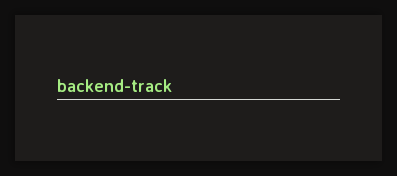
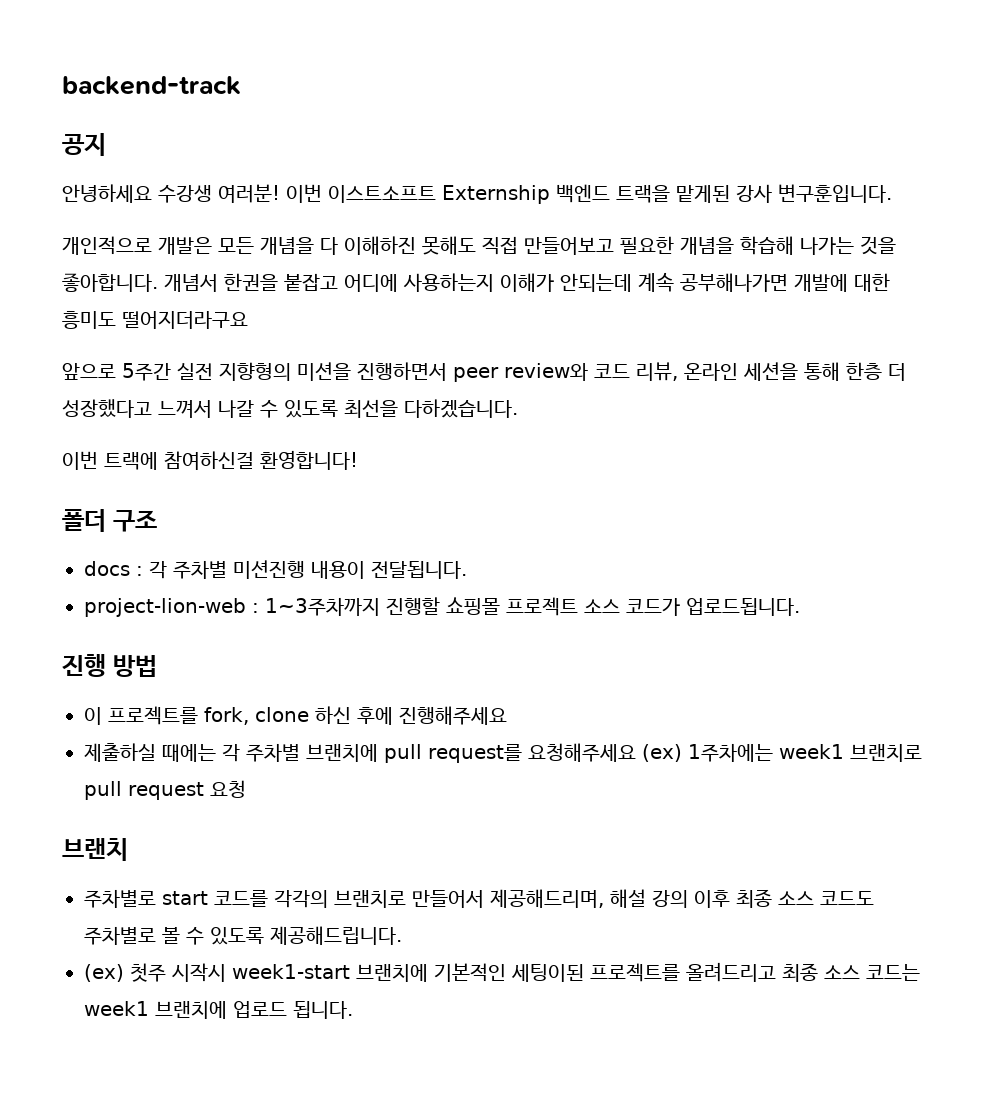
(172, 85) none -> [62,133,106,156] [62,184,892,204] [62,236,896,255] [62,272,890,292] [62,311,248,329] [62,362,906,382] [62,399,518,418] [62,450,358,470] [62,509,157,532] [84,560,467,579] [84,597,800,617] [62,654,157,677] [84,706,507,725] [84,743,922,763] [84,780,246,800] [62,838,128,861] [84,889,874,908] [84,926,402,945] [84,962,920,982] [84,1001,353,1019] // 공지 // 안녕하세요 수강생 여러분! 이번 이스트소프트 Externship 백엔드 트랙을 맡게된 강사 변구훈입니다. // 개인적으로 개발은 모든 개념을 다 이해하진 못해도 직접 만들어보고 필요한 개념을 학습해 나가는 것을 좋아합니다. 개념서 한권을 붙잡고 어디에 사용하는지 이해가 안되는데 계속 공부해나가면 개발에 대한 흥미도 떨어지더라구요 // 앞으로 5주간 실전 지향형의 미션을 진행하면서 peer review와 코드 리뷰, 온라인 세션을 통해 한층 더 성장했다고 느껴서 나갈 수 있도록 최선을 다하겠습니다. // 이번 트랙에 참여하신걸 환영합니다! // 폴더 구조 // docs : 각 주차별 미션진행 내용이 전달됩니다. // project-lion-web : 1~3주차까지 진행할 쇼핑몰 프로젝트 소스 코드가 업로드됩니다. // 진행 방법 // 이 프로젝트를 fork, clone 하신 후에 진행해주세요 // 제출하실 때에는 각 주차별 브랜치에 pull request를 요청해주세요 (ex) 1주차에는 week1 브랜치로 pull request 요청 // 브랜치 // 주차별로 start 코드를 각각의 브랜치로 만들어서 제공해드리며, 해설 강의 이후 최종 소스 코드도 주차별로 볼 수 있도록 제공해드립니다. // (ex) 첫주 시작시 week1-start 브랜치에 기본적인 세팅이된 프로젝트를 올려드리고 최종 소스 코드는 week1 브랜치에 업로드 됩니다.

